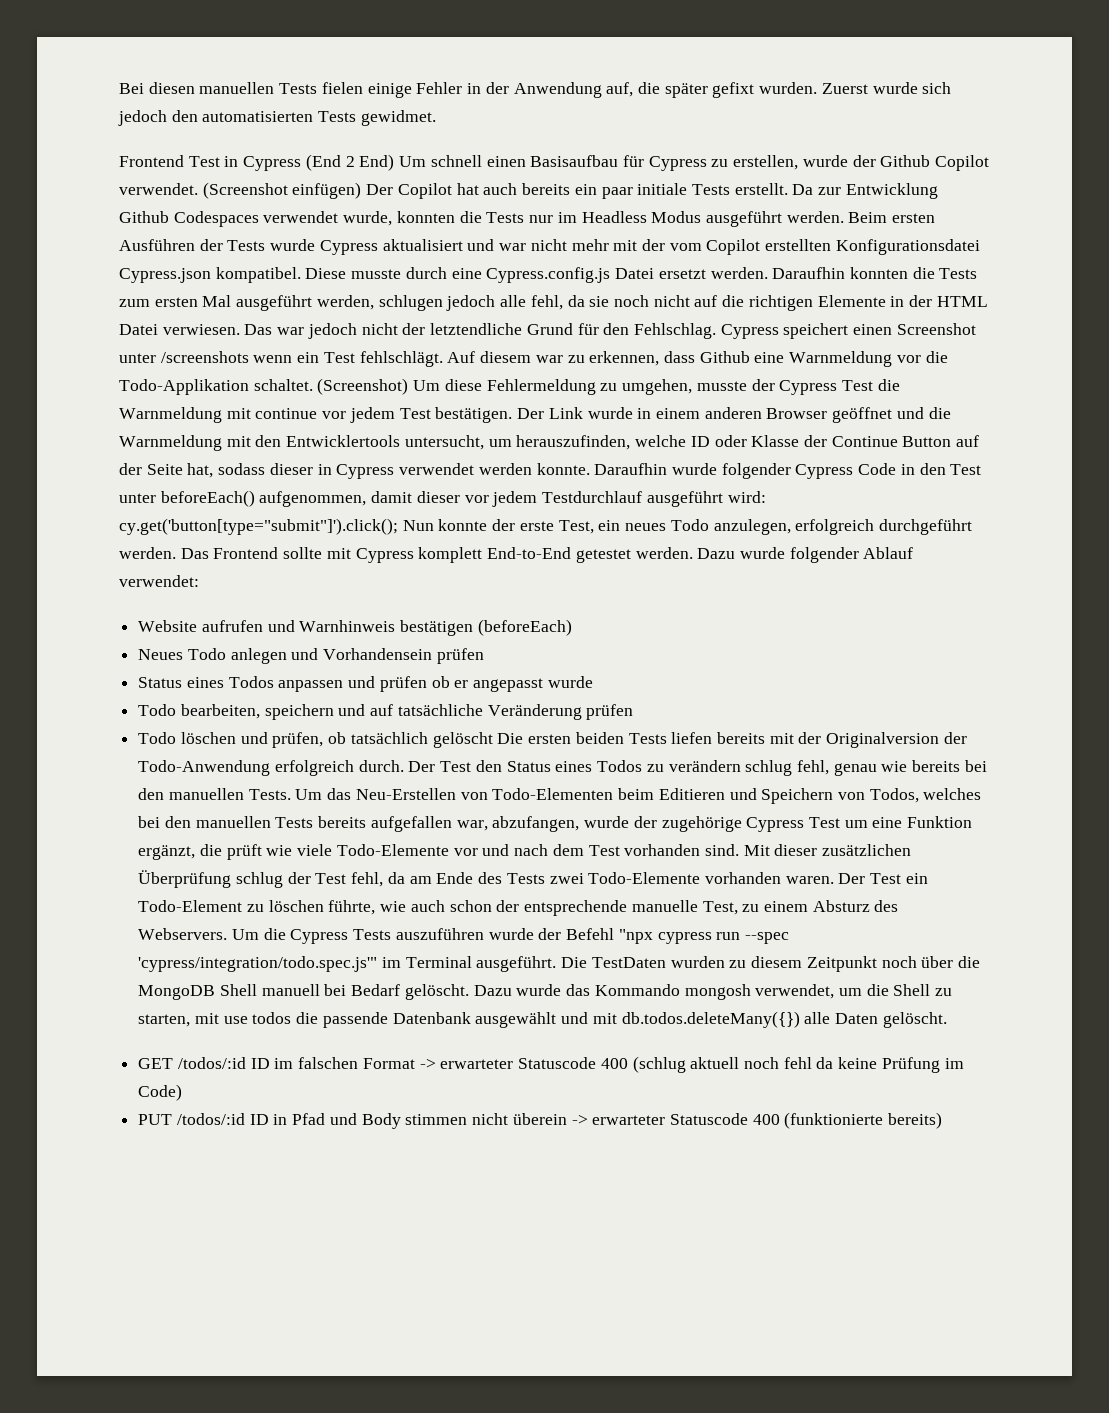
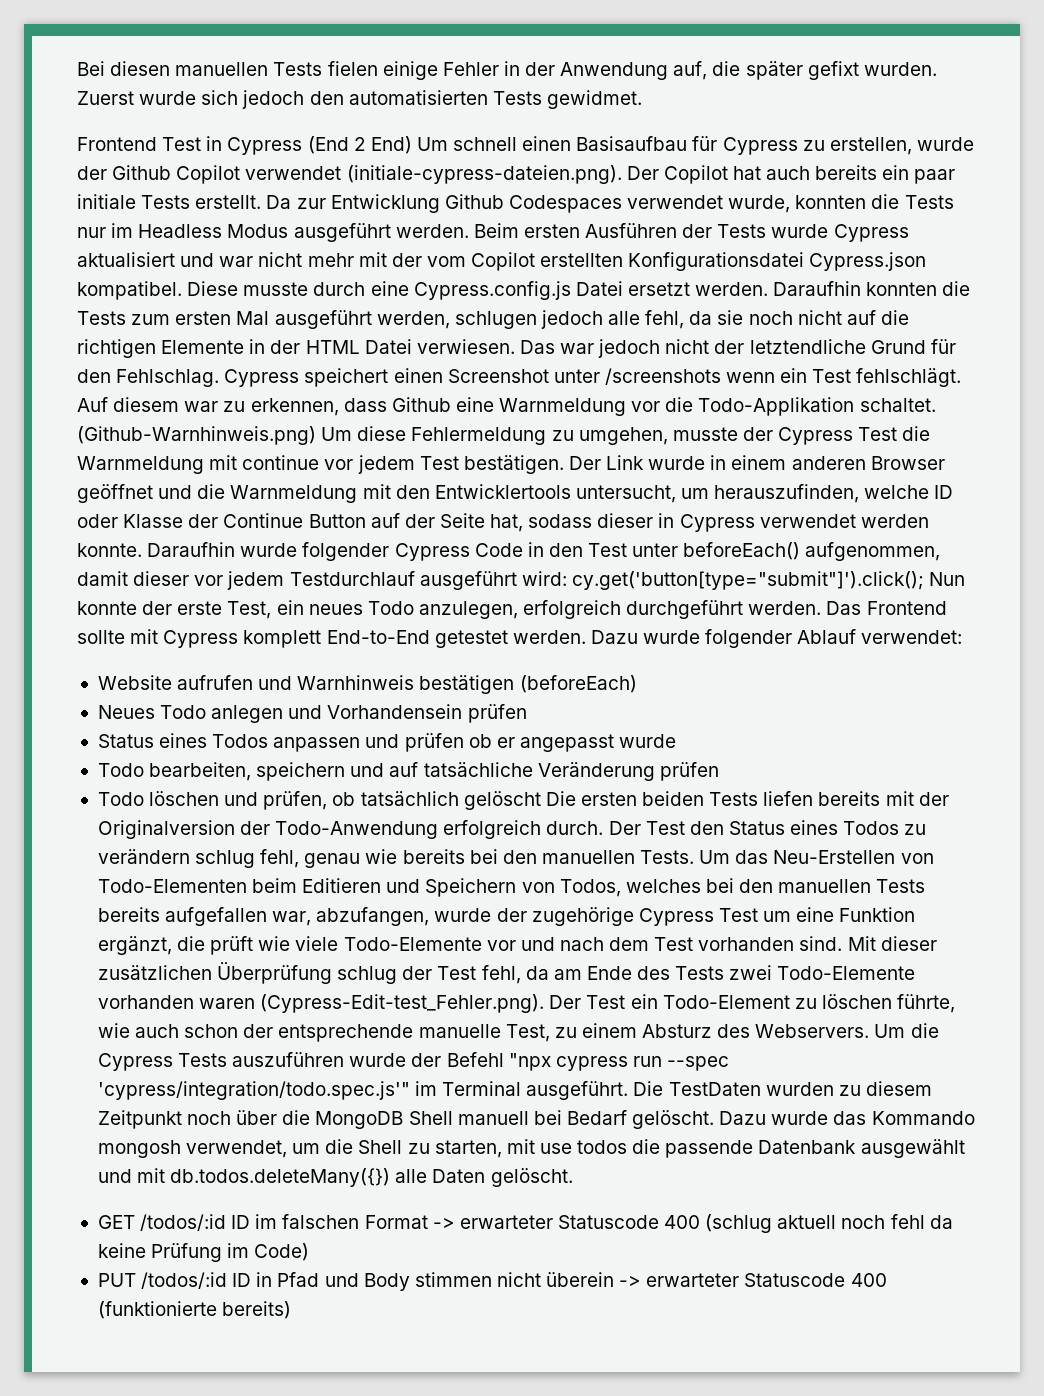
[119,182,362,199] verwendet. (Screenshot einfügen) -> [245,165,622,184] verwendet (initiale-cypress-dateien.png).
[317,378,409,395] (Screenshot) -> [77,426,316,445] (Github-Warnhinweis.png)
[785,876,834,884] waren. -> [199,994,545,1013] waren (Cypress-Edit-test_Fehler.png).

